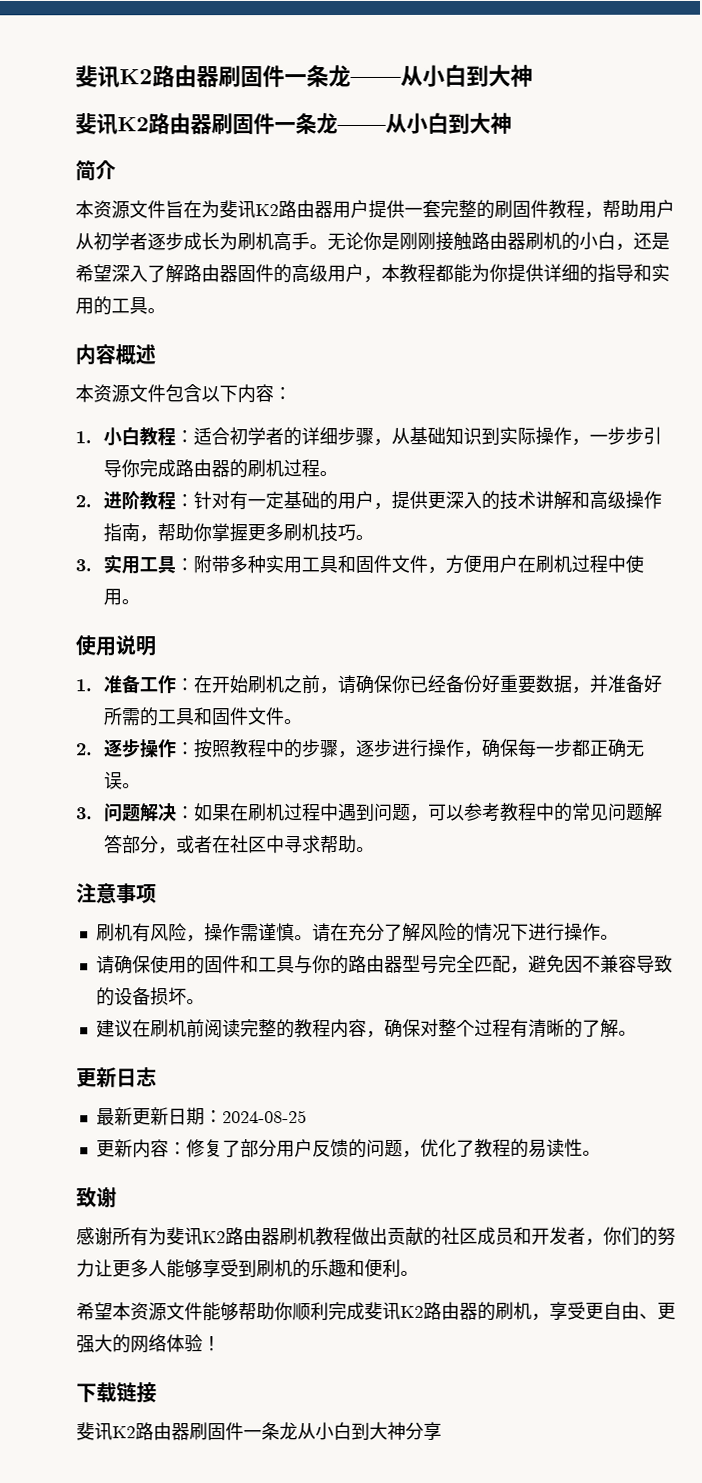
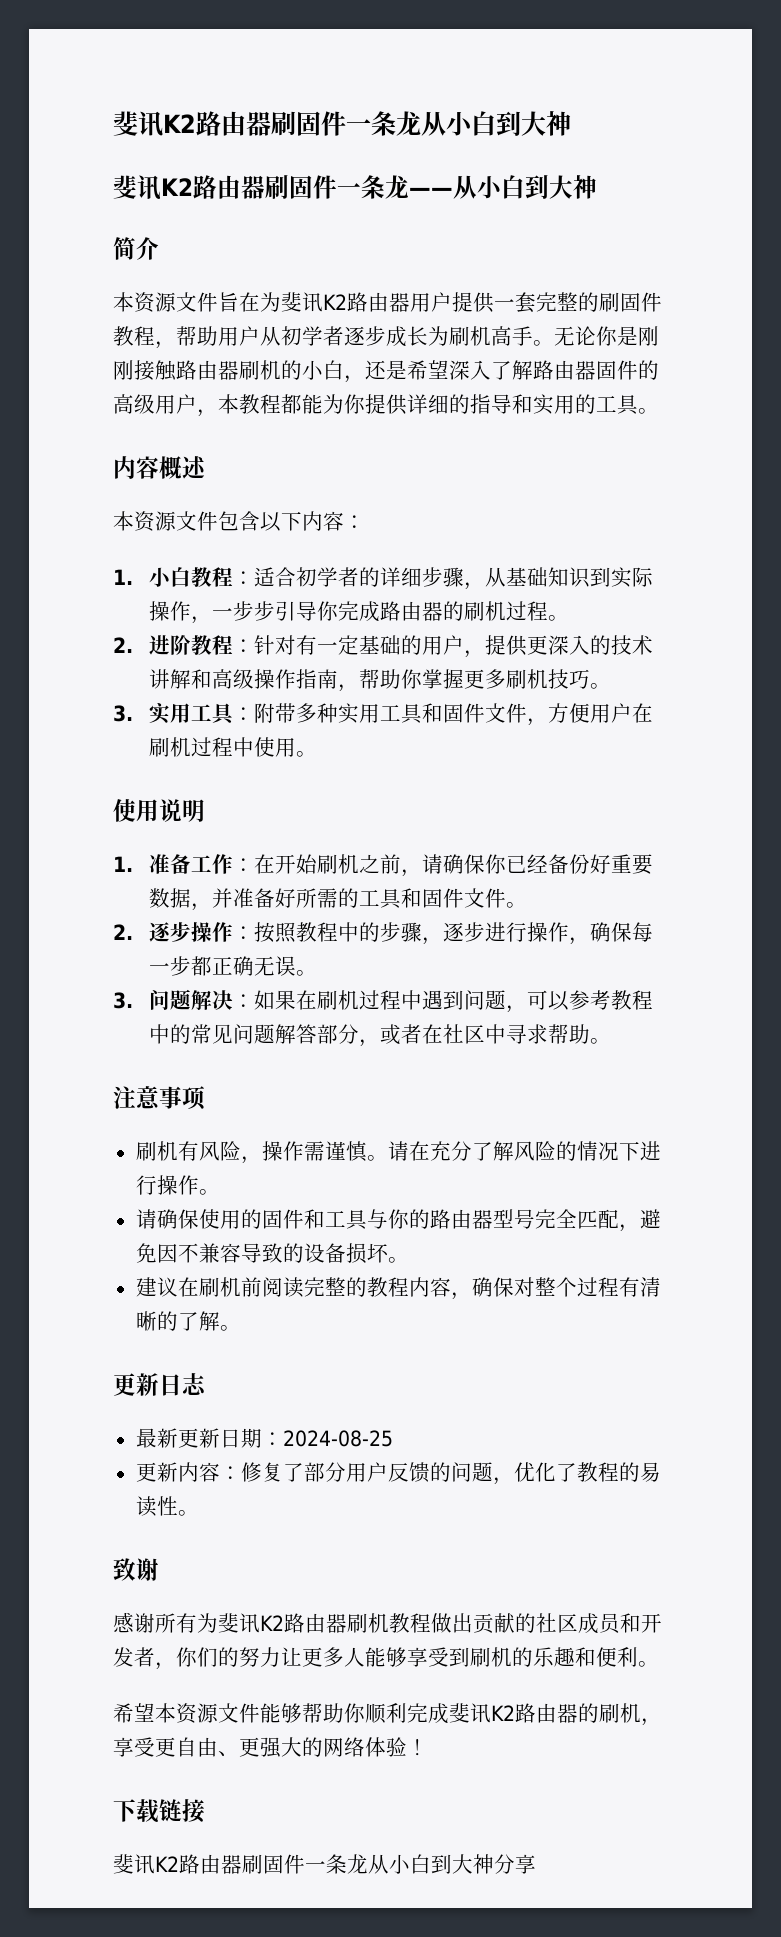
[75,65,402,89] 斐讯K2路由器刷固件一条龙—— -> [113,111,421,136] 斐讯K2路由器刷固件一条龙

